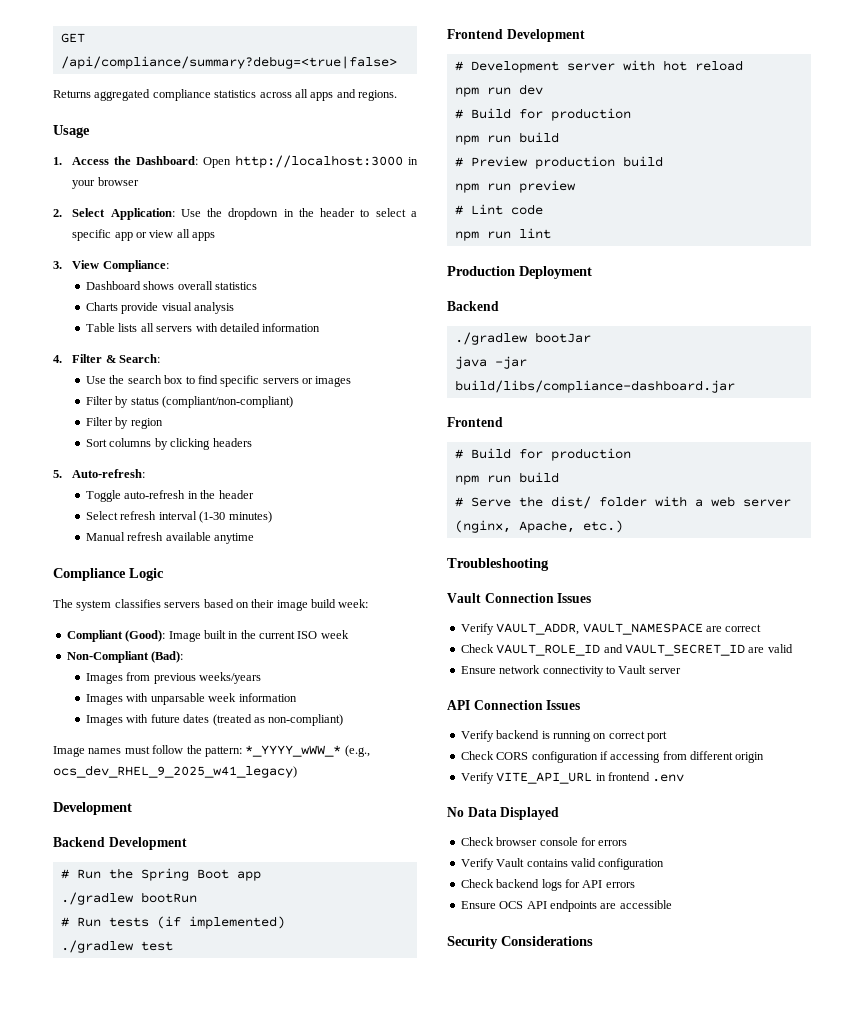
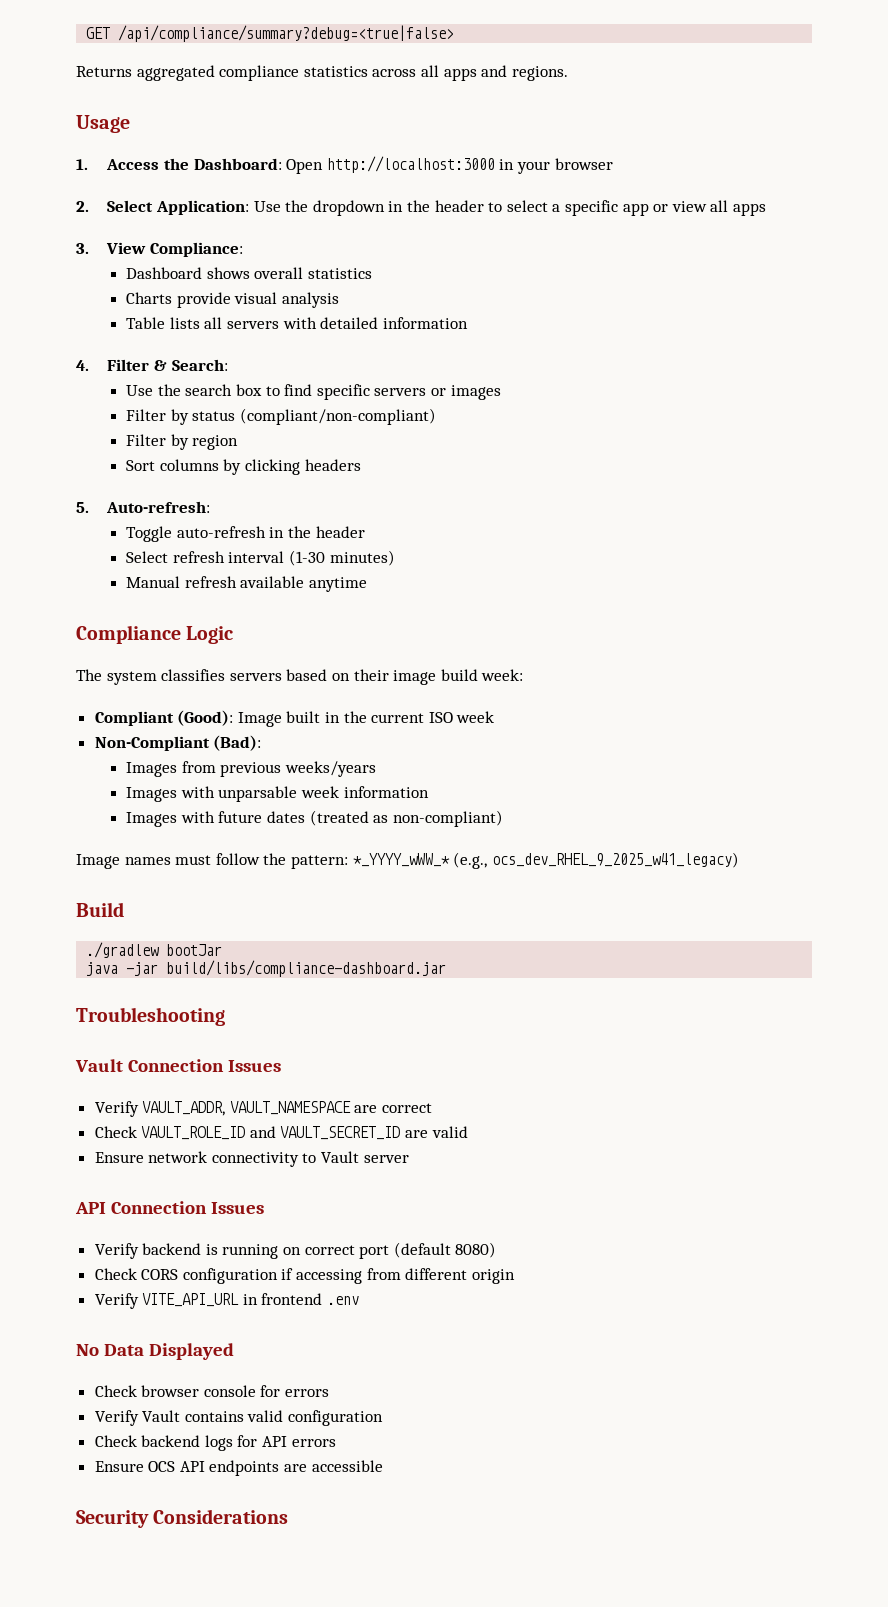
[53,802,132,815] [53,837,187,850] [60,868,261,881] [60,892,197,905] [60,916,285,929] [60,940,173,953] [447,29,585,42] [454,60,743,73] [454,84,543,97] [454,108,631,121] [454,132,559,145] [454,156,663,169] [454,180,576,193] [454,204,543,215] [454,228,551,241] [447,266,592,279] [447,301,499,311] Development // Backend Development // # Run the Spring Boot app // ./gradlew bootRun // # Run tests (if implemented) // ./gradlew test // Frontend Development // # Development server with hot reload // npm run dev // # Build for production // npm run build // # Preview production build // npm run preview // # Lint code // npm run lint // Production Deployment // Backend -> [76,902,124,917] Build
[447,417,503,427] [454,448,631,461] [454,472,559,485] [454,496,791,509] [454,520,623,533] // Frontend // # Build for production // npm run build // # Serve the dist/ folder with a web server (nginx, Apache, etc.) -> (447, 968) none
(667, 736) none -> [393,1242,497,1258] (default 8080)

